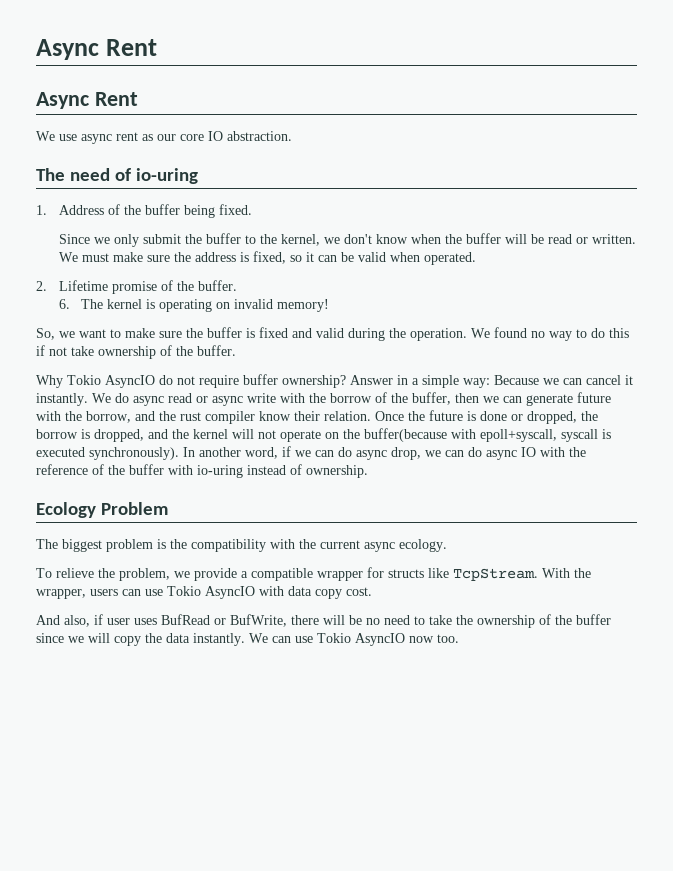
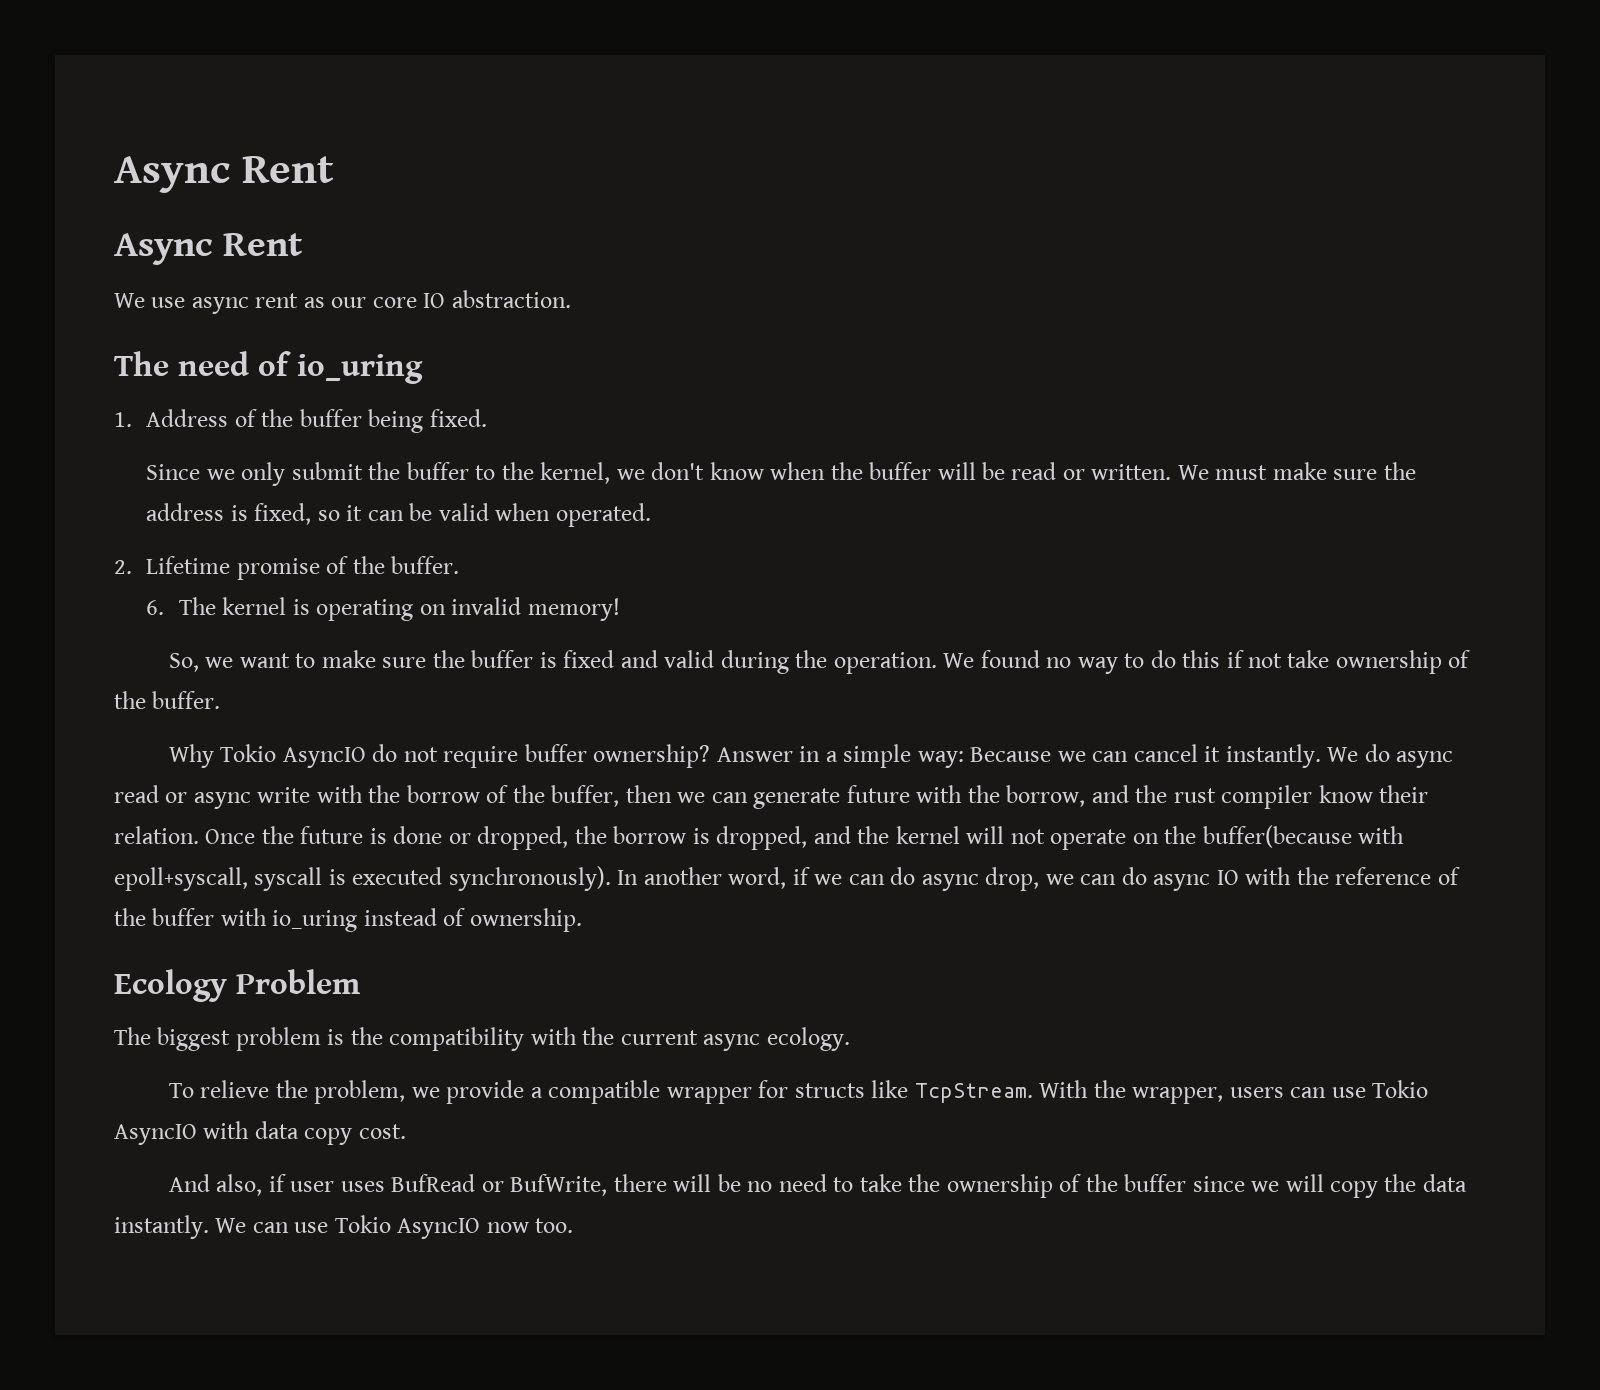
[136,168,199,184] io-uring -> [297,354,423,384] io_uring
[197,465,243,478] io-uring -> [272,910,358,932] io_uring

